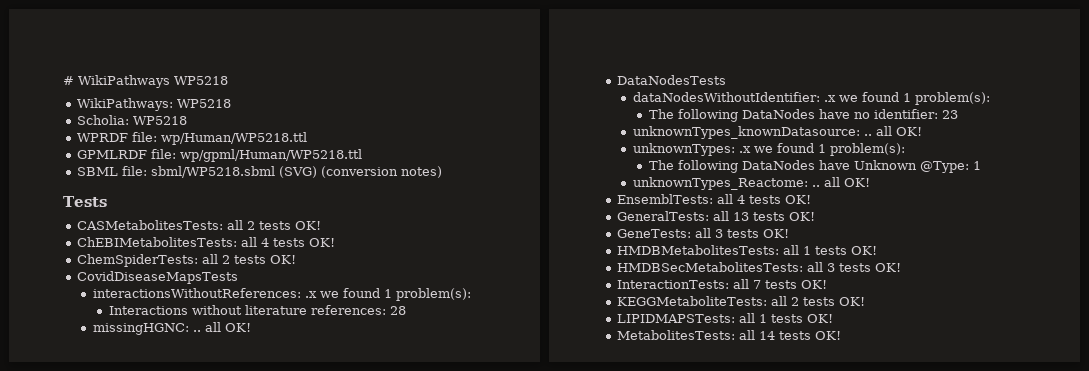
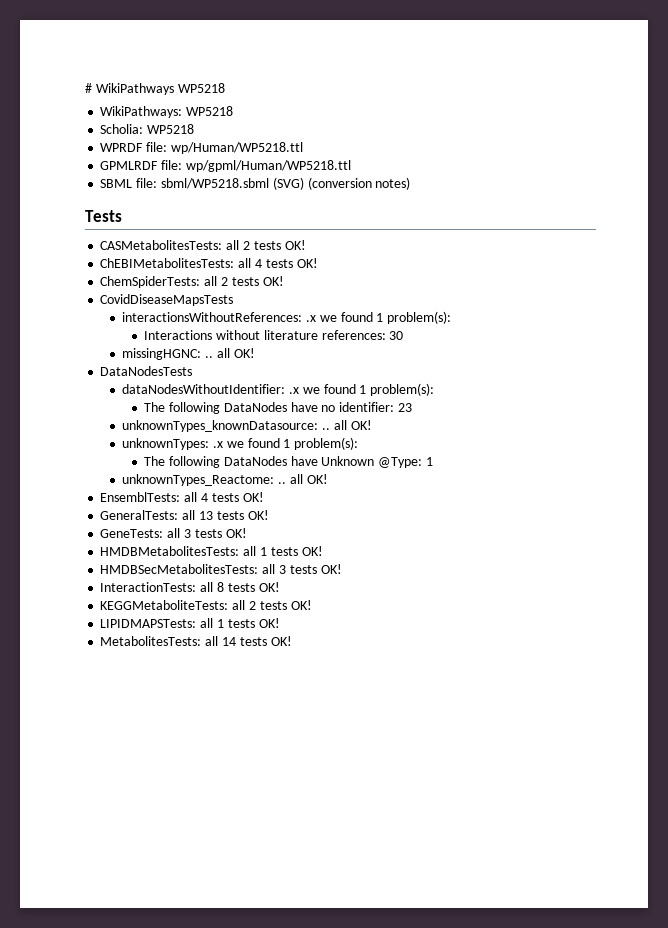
[389,306,406,315] 28 -> [389,331,404,340] 30
[753,280,762,289] 7 -> [216,582,224,592] 8

